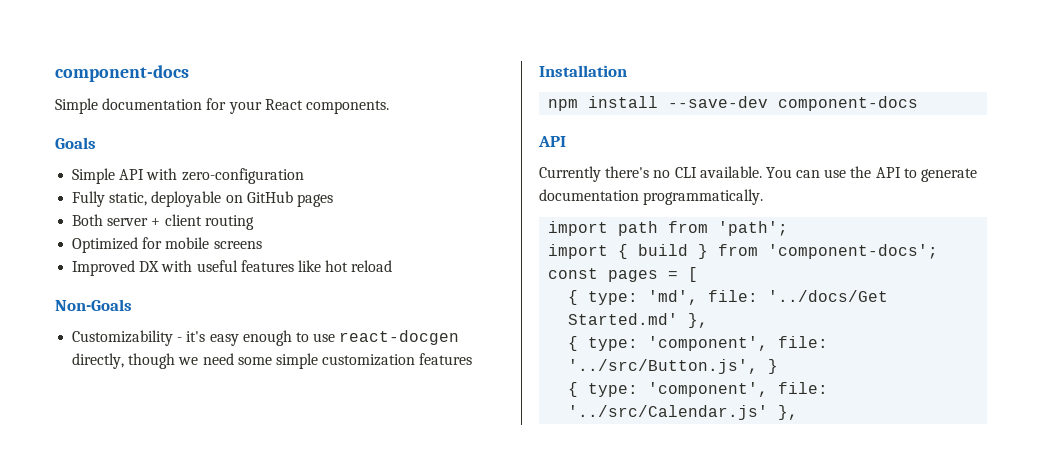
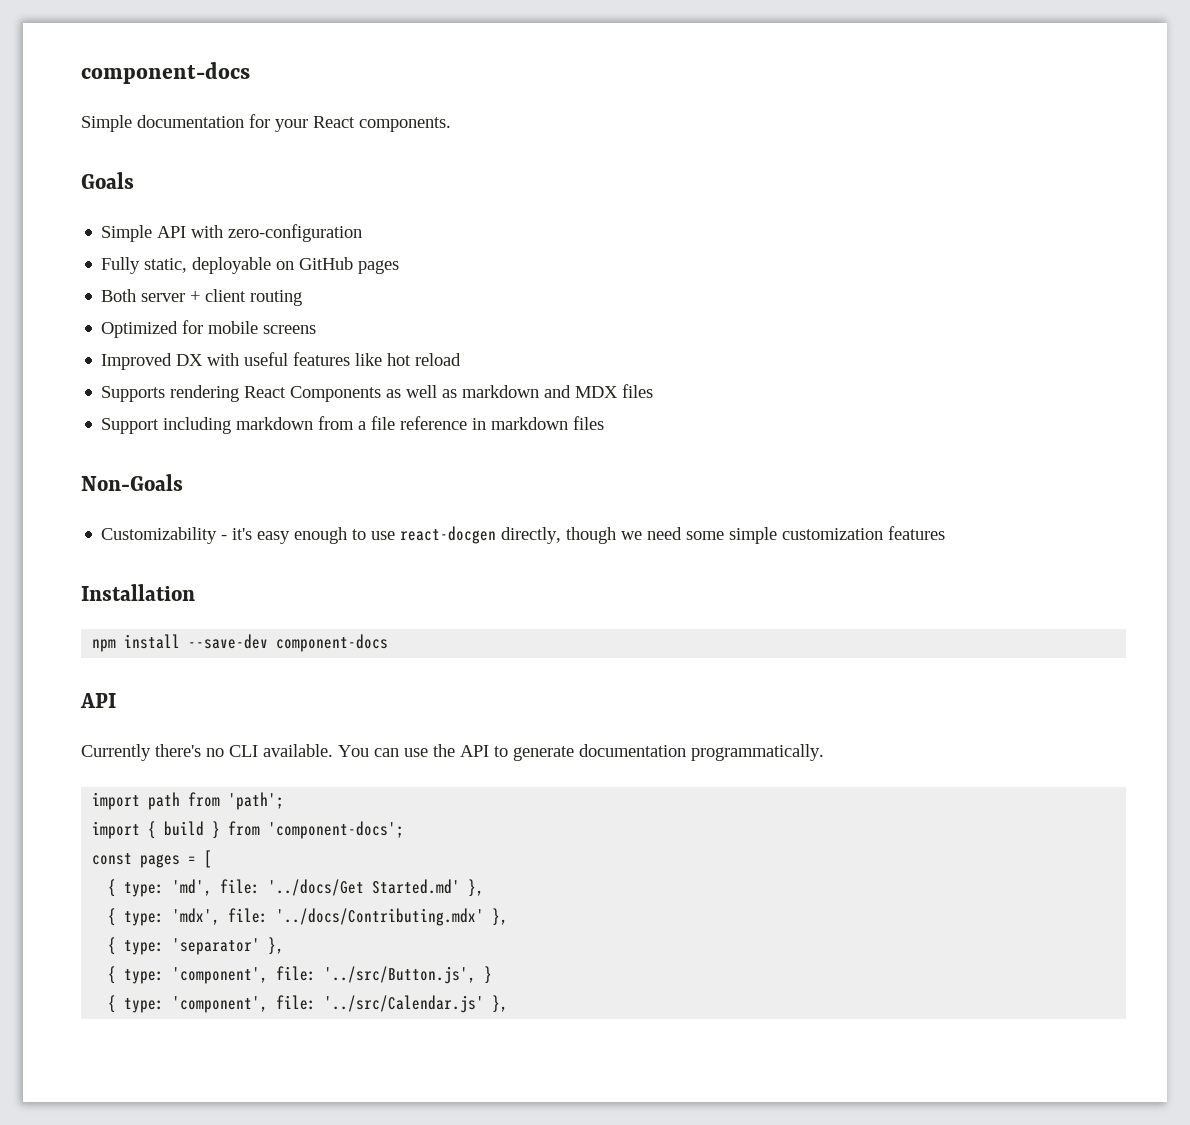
(393, 266) none -> [101,384,654,402] [101,416,605,434] // Supports rendering React Components as well as markdown and MDX files // Support including markdown from a file reference in markdown files
(709, 320) none -> [108,908,509,926] [108,937,285,955] // { type: 'mdx', file: '../docs/Contributing.mdx' }, // { type: 'separator' },

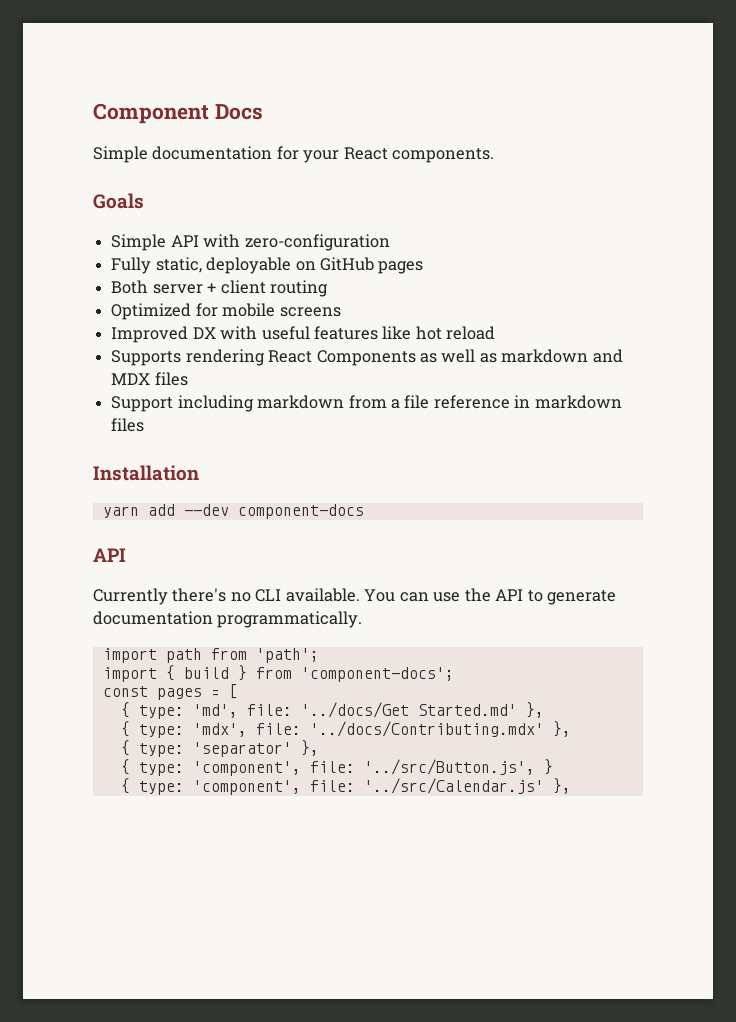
[81,62,250,84] component-docs -> [93,103,263,124] Component Docs
[81,474,183,491] [101,526,946,544] [81,584,195,601] [92,634,269,652] Non-Goals // Customizability - it's easy enough to use react-docgen directly, though we need some simple customization features // Installation // npm install --save-dev -> [93,465,199,481] [102,504,229,518] Installation // yarn add --dev

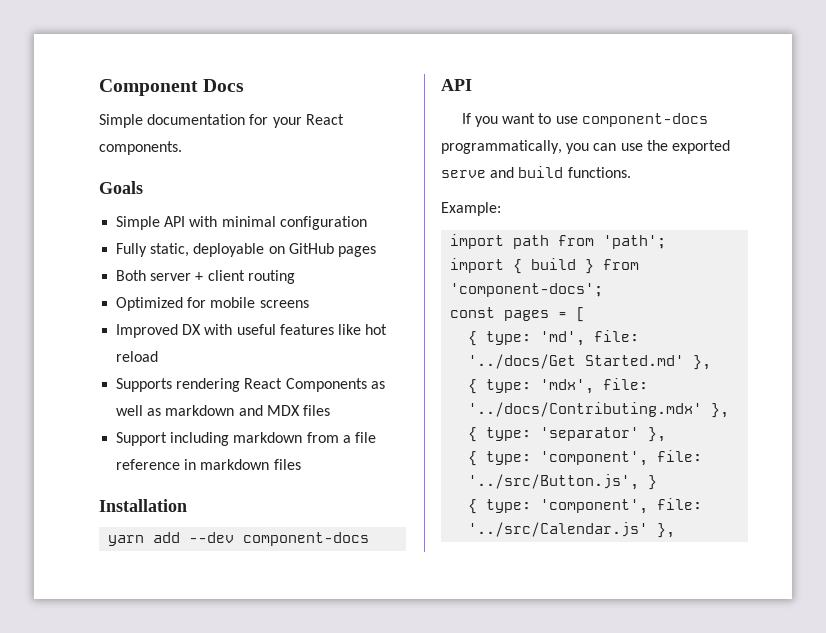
[244,234,390,251] zero-configuration -> [221,216,367,230] minimal configuration
[93,588,617,605] [93,611,363,628] Currently there's no CLI available. You can use the API to generate documentation programmatically. -> [461,113,708,127] [441,140,730,154] [441,166,631,178] [441,202,501,216] If you want to use component-docs programmatically, you can use the exported serve and build functions. // Example:

